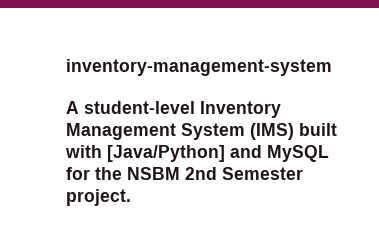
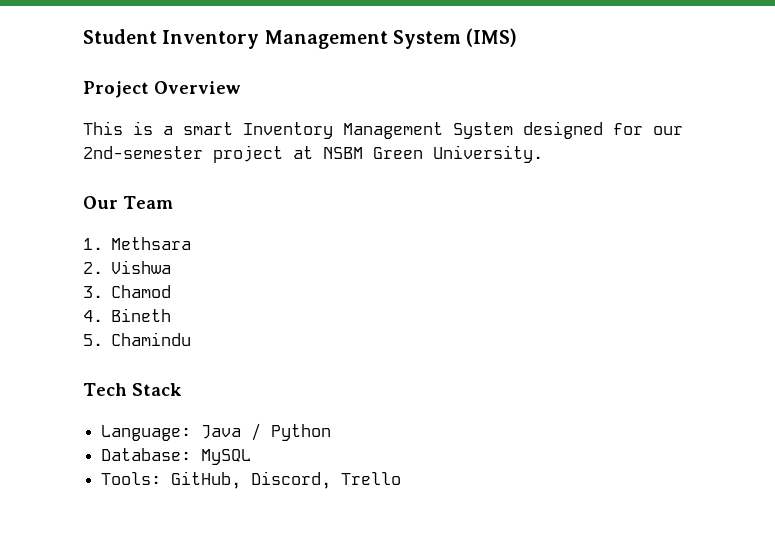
[66,59,332,76] [66,101,195,114] inventory-management-system // A student-level -> [83,29,157,44] Student
[299,123,337,136] [65,145,329,162] [66,167,303,180] [66,189,131,206] built with [Java/Python] and MySQL for the NSBM 2nd Semester project. -> [83,81,241,98] [83,121,683,139] [83,145,543,163] [83,196,173,209] [83,237,192,250] [83,260,172,274] [83,285,172,298] [83,308,172,322] [83,332,192,346] [83,383,182,396] [101,423,332,441] [101,448,252,465] [101,471,402,489] // Project Overview // This is a smart Inventory Management System designed for our 2nd-semester project at NSBM Green University. // Our Team // 1. Methsara // 2. Vishwa // 3. Chamod // 4. Bineth // 5. Chamindu // Tech Stack // Language: Java / Python // Database: MySQL // Tools: GitHub, Discord, Trello

